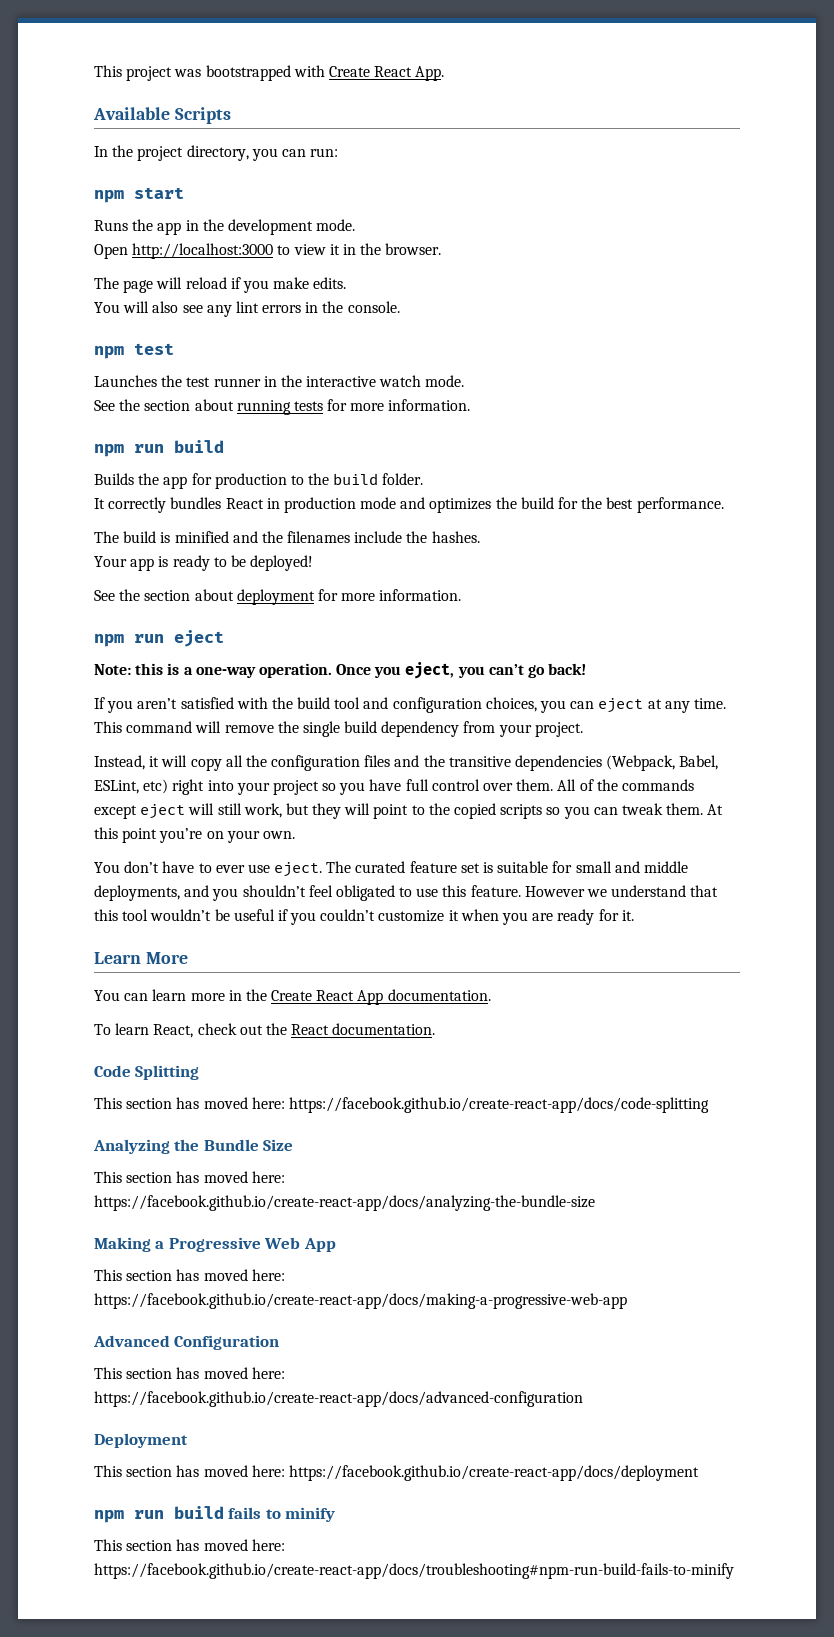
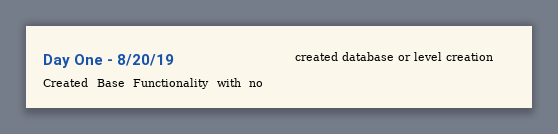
[94,65,445,81] [93,107,231,124] [94,145,339,161] [94,187,184,203] [94,219,356,235] [94,243,442,259] [94,277,347,293] [94,301,400,317] [94,343,174,359] [94,375,465,387] [94,399,471,415] [94,440,224,457] [94,473,424,489] [94,497,724,513] [94,531,480,543] [94,555,314,571] [94,589,462,605] [94,630,224,647] [94,662,587,679] [94,697,726,713] [94,721,583,737] [94,755,719,771] [94,779,694,795] [94,803,724,819] [94,827,295,843] [94,861,688,877] [94,885,719,901] [94,909,634,925] [94,952,188,964] [94,989,491,1005] [94,1023,436,1038] [94,1065,200,1080] [94,1097,709,1113] [93,1139,294,1154] [94,1171,285,1183] [94,1195,595,1211] [94,1237,336,1252] [94,1269,285,1281] [94,1293,627,1309] [93,1335,280,1350] [94,1367,285,1379] [94,1391,583,1407] [94,1433,188,1448] [94,1465,699,1481] [94,1506,336,1523] [94,1539,285,1551] [94,1563,734,1579] This project was bootstrapped with Create React App. // Available Scripts // In the project directory, you can run: // npm start // Runs the app in the development mode. // Open http://localhost:3000 to view it in the browser. // The page will reload if you make edits. // You will also see any lint errors in the console. // npm test // Launches the test runner in the interactive watch mode. // See the section about running tests for more information. // npm run build // Builds the app for production to the build folder. // It correctly bundles React in production mode and optimizes the build for the best performance. // The build is minified and the filenames include the hashes. // Your app is ready to be deployed! // See the section about deployment for more information. // npm run eject // Note: this is a one-way operation. Once you eject, you can’t go back! // If you aren’t satisfied with the build tool and configuration choices, you can eject at any time. This command will remove the single build dependency from your project. // Instead, it will copy all the configuration files and the transitive dependencies (Webpack, Babel, ESLint, etc) right into your project so you have full control over them. All of the commands except eject will still work, but they will point to the copied scripts so you can tweak them. At this point you’re on your own. // You don’t have to ever use eject. The curated feature set is suitable for small and middle deployments, and you shouldn’t feel obligated to use this feature. However we understand that this tool wouldn’t be useful if you couldn’t customize it when you are ready for it. // Learn More // You can learn more in the Create React App documentation. // To learn React, check out the React documentation. // Code Splitting // This section has moved here: https://facebook.github.io/create-react-app/docs/code-splitting // Analyzing the Bundle Size // This section has moved here: https://facebook.github.io/create-react-app/docs/analyzing-the-bundle-size // Making a Progressive Web App // This section has moved here: https://facebook.github.io/create-react-app/docs/making-a-progressive-web-app // Advanced Configuration // This section has moved here: https://facebook.github.io/create-react-app/docs/advanced-configuration // Deployment // This section has moved here: https://facebook.github.io/create-react-app/docs/deployment // npm run build fails to minify // This section has moved here: https://facebook.github.io/create-react-app/docs/troubleshooting#npm-run-build-fails-to-minify -> [43,54,175,68] [43,78,263,89] [295,52,493,61] Day One - 8/20/19 // Created Base Functionality with no created database or level creation

